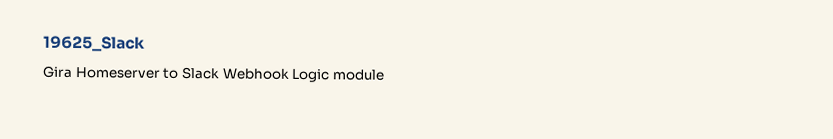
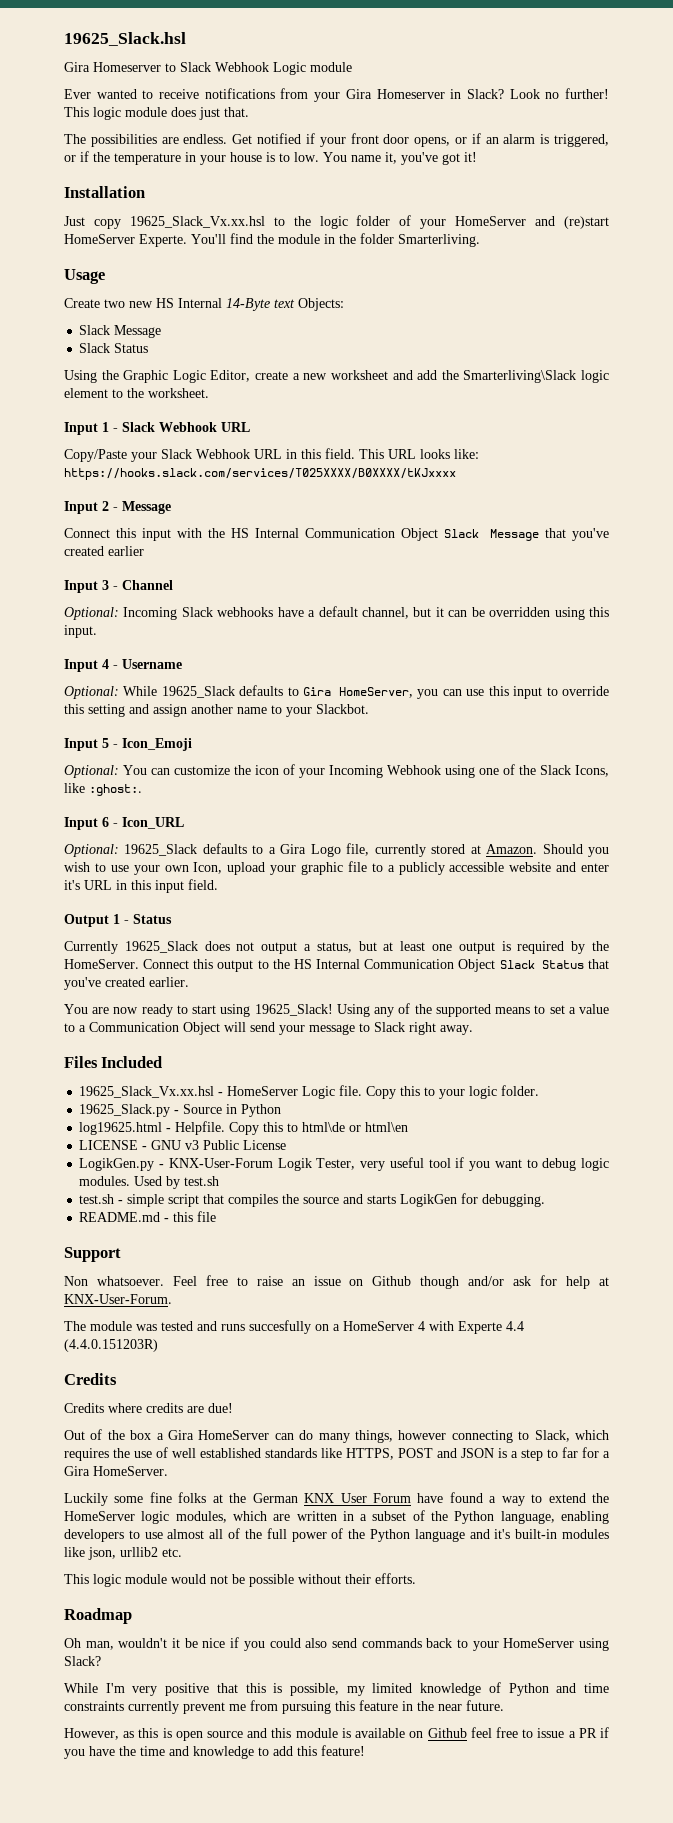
[43,35,145,52] 19625_Slack -> [64,32,186,46] 19625_Slack.hsl
(384, 75) none -> [64,88,609,102] [64,107,249,120] [64,133,609,147] [64,151,477,165] [64,186,145,198] [64,215,610,229] [64,233,480,247] [64,269,105,284] [64,298,344,311] [79,325,162,338] [79,343,149,353] [64,370,610,383] [64,388,209,398] [64,422,250,435] [64,448,479,462] [64,468,456,480] [64,501,171,514] [64,528,609,541] [64,546,144,556] [64,580,173,593] [64,606,610,620] [64,625,97,638] [64,659,182,672] [64,685,609,699] [64,704,369,717] [64,738,192,751] [64,764,609,778] [64,783,142,796] [64,817,184,830] [64,843,609,857] [64,861,609,875] [64,879,218,893] [64,914,172,927] [64,941,610,954] [64,959,610,972] [64,977,189,990] [64,1003,610,1017] [64,1022,473,1035] [64,1056,163,1068] [79,1085,540,1099] [79,1104,282,1117] [79,1121,409,1135] [79,1140,287,1150] [79,1157,609,1171] [79,1176,220,1189] [79,1193,546,1207] [79,1211,217,1222] [64,1247,121,1262] [64,1275,609,1289] [64,1294,172,1304] [64,1320,524,1334] [64,1339,158,1352] [64,1373,117,1385] [64,1403,233,1413] [64,1429,609,1443] [64,1447,610,1461] [64,1466,168,1476] [64,1492,609,1506] [64,1510,610,1524] [64,1528,609,1542] [64,1547,182,1560] [64,1573,416,1587] [64,1608,132,1624] [64,1637,609,1651] [64,1656,101,1666] [64,1682,609,1696] [64,1700,504,1714] [64,1727,610,1741] [64,1745,365,1759] // Ever wanted to receive notifications from your Gira Homeserver in Slack? Look no further! This logic module does just that. // The possibilities are endless. Get notified if your front door opens, or if an alarm is triggered, or if the temperature in your house is to low. You name it, you've got it! // Installation // Just copy 19625_Slack_Vx.xx.hsl to the logic folder of your HomeServer and (re)start HomeServer Experte. You'll find the module in the folder Smarterliving. // Usage // Create two new HS Internal 14-Byte text Objects: // Slack Message // Slack Status // Using the Graphic Logic Editor, create a new worksheet and add the Smarterliving\Slack logic element to the worksheet. // Input 1 - Slack Webhook URL // Copy/Paste your Slack Webhook URL in this field. This URL looks like: https://hooks.slack.com/services/T025XXXX/B0XXXX/tKJxxxx // Input 2 - Message // Connect this input with the HS Internal Communication Object Slack Message that you've created earlier // Input 3 - Channel // Optional: Incoming Slack webhooks have a default channel, but it can be overridden using this input. // Input 4 - Username // Optional: While 19625_Slack defaults to Gira HomeServer, you can use this input to override this setting and assign another name to your Slackbot. // Input 5 - Icon_Emoji // Optional: You can customize the icon of your Incoming Webhook using one of the Slack Icons, like :ghost:. // Input 6 - Icon_URL // Optional: 19625_Slack defaults to a Gira Logo file, currently stored at Amazon. Should you wish to use your own Icon, upload your graphic file to a publicly accessible website and enter it's URL in this input field. // Output 1 - Status // Currently 19625_Slack does not output a status, but at least one output is required by the HomeServer. Connect this output to the HS Internal Communication Object Slack Status that you've created earlier. // You are now ready to start using 19625_Slack! Using any of the supported means to set a value to a Communication Object will send your message to Slack right away. // Files Included // 19625_Slack_Vx.xx.hsl - HomeServer Logic file. Copy this to your logic folder. // 19625_Slack.py - Source in Python // log19625.html - Helpfile. Copy this to html\de or html\en // LICENSE - GNU v3 Public License // LogikGen.py - KNX-User-Forum Logik Tester, very useful tool if you want to debug logic modules. Used by test.sh // test.sh - simple script that compiles the source and starts LogikGen for debugging. // README.md - this file // Support // Non whatsoever. Feel free to raise an issue on Github though and/or ask for help at KNX-User-Forum. // The module was tested and runs succesfully on a HomeServer 4 with Experte 4.4 (4.4.0.151203R) // Credits // Credits where credits are due! // Out of the box a Gira HomeServer can do many things, however connecting to Slack, which requires the use of well established standards like HTTPS, POST and JSON is a step to far for a Gira HomeServer. // Luckily some fine folks at the German KNX User Forum have found a way to extend the HomeServer logic modules, which are written in a subset of the Python language, enabling developers to use almost all of the full power of the Python language and it's built-in modules like json, urllib2 etc. // This logic module would not be possible without their efforts. // Roadmap // Oh man, wouldn't it be nice if you could also send commands back to your HomeServer using Slack? // While I'm very positive that this is possible, my limited knowledge of Python and time constraints currently prevent me from pursuing this feature in the near future. // However, as this is open source and this module is available on Github feel free to issue a PR if you have the time and knowledge to add this feature!

